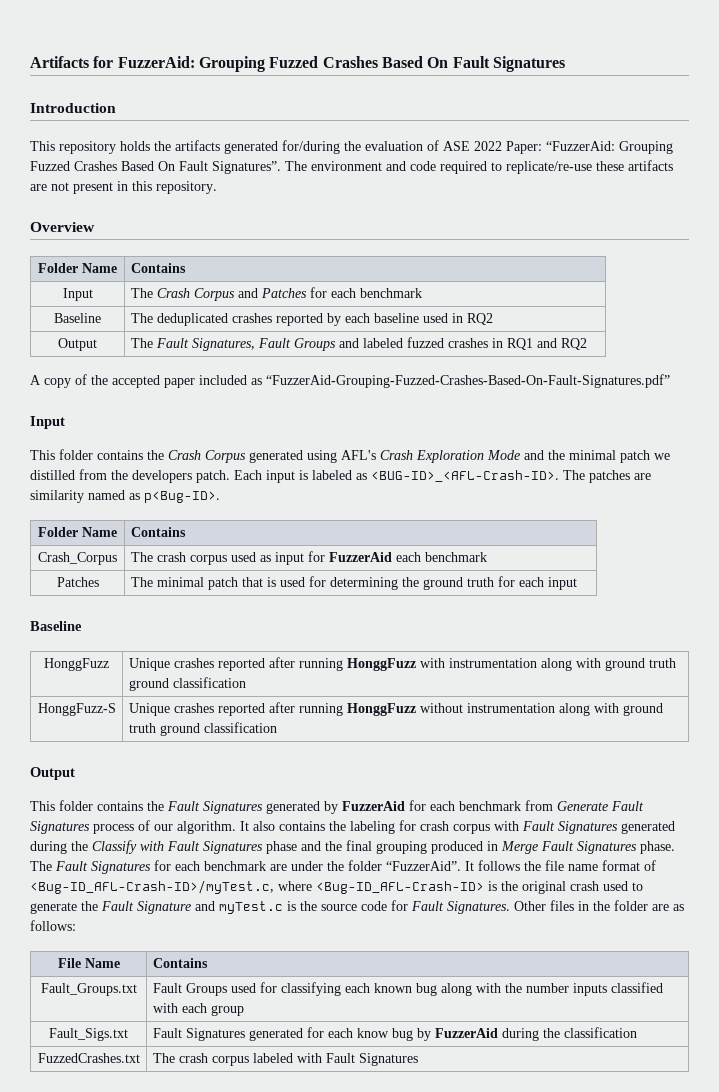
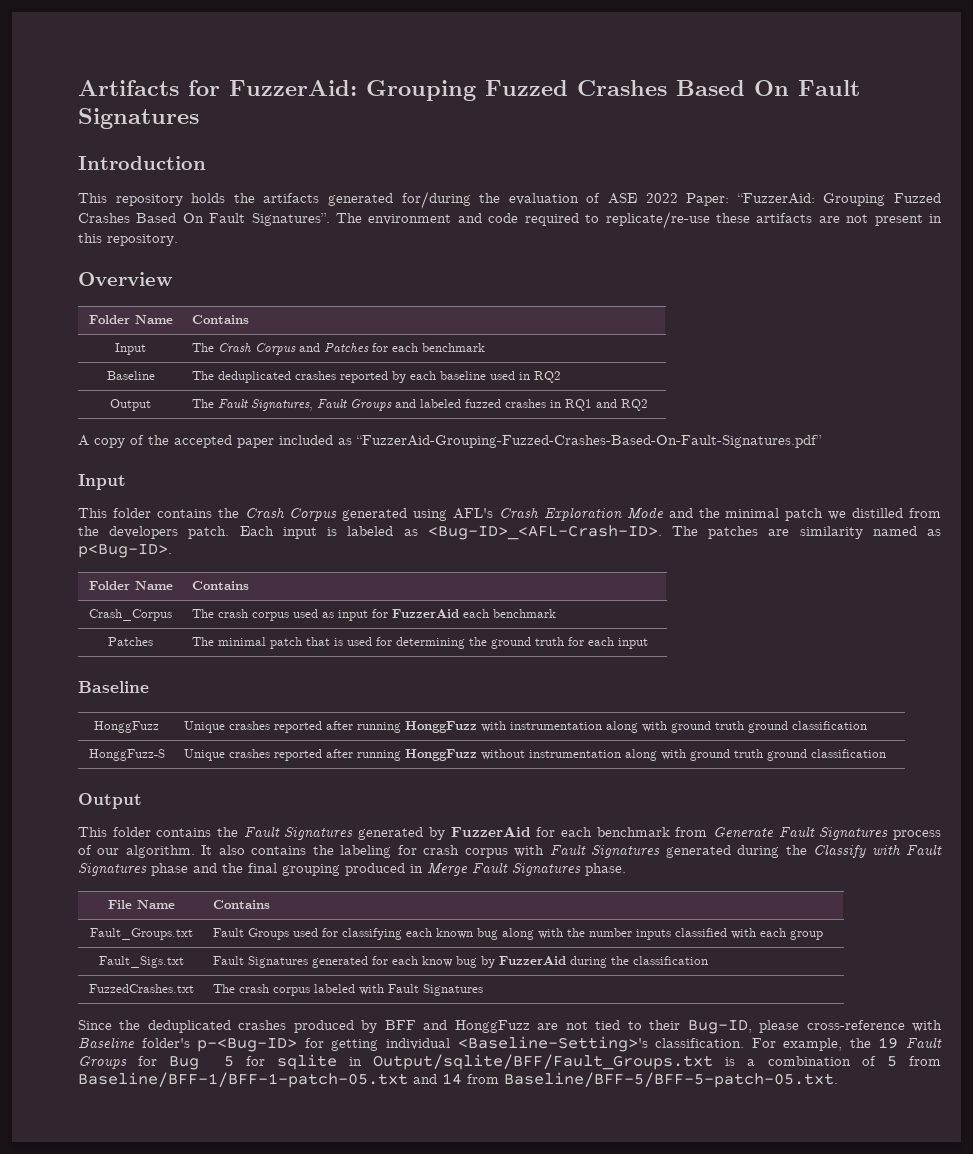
[371,470,559,482] <BUG-ID>_<AFL-Crash-ID>. -> [427,525,662,540] <Bug-ID>_<AFL-Crash-ID>.
[30,860,656,874] [30,880,643,894] [30,900,684,914] [30,920,76,931] The Fault Signatures for each benchmark are under the folder “FuzzerAid”. It follows the file name format of <Bug-ID_AFL-Crash-ID>/myTest.c, where <Bug-ID_AFL-Crash-ID> is the original crash used to generate the Fault Signature and myTest.c is the source code for Fault Signatures. Other files in the folder are as follows: -> (626, 869) none
(418, 1059) none -> [78,1020,943,1034] [78,1036,943,1052] [78,1054,941,1070] [78,1072,838,1088] // Since the deduplicated crashes produced by BFF and HonggFuzz are not tied to their Bug-ID, please cross-reference with Baseline folder's p-<Bug-ID> for getting individual <Baseline-Setting>'s classification. For example, the 19 Fault Groups for Bug 5 for sqlite in Output/sqlite/BFF/Fault_Groups.txt is a combination of 5 from Baseline/BFF-1/BFF-1-patch-05.txt and 14 from Baseline/BFF-5/BFF-5-patch-05.txt.

